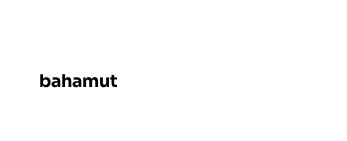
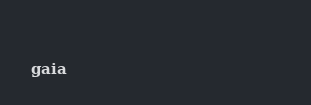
[39,74,118,88] bahamut -> [31,63,67,77] gaia

